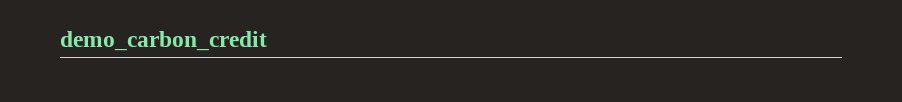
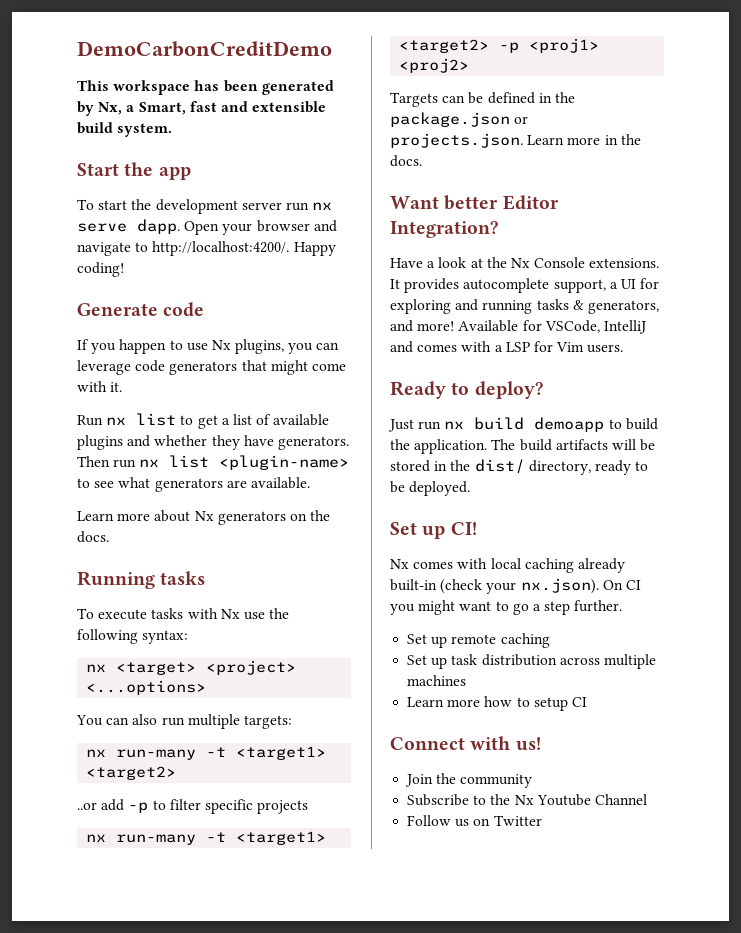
[60,31,267,51] demo_carbon_credit -> [77,41,332,57] [77,80,334,95] [77,101,327,116] [77,122,173,137] [77,162,191,180] [77,199,333,214] [77,219,337,235] [77,241,336,256] [77,262,124,277] [77,302,205,317] [77,339,340,354] [77,360,346,375] [77,381,123,392] [77,413,330,429] [77,435,349,450] [77,455,350,470] [77,477,310,492] [77,510,331,525] [77,531,109,543] [77,571,206,589] [77,608,290,620] [77,629,189,644] [86,660,297,675] [86,680,207,695] [76,714,292,729] [86,746,327,760] [86,766,177,780] [77,799,309,814] [86,831,327,845] [399,38,600,53] [399,58,470,73] [390,92,575,107] [390,112,529,127] [390,133,641,148] [390,155,422,167] [390,195,559,210] [390,221,498,238] [390,257,660,268] [390,278,660,293] [390,299,659,314] [390,320,646,334] [390,341,624,353] [390,381,543,399] [388,417,658,432] [390,439,656,454] [390,459,649,475] [390,481,471,496] [390,522,477,539] [390,558,625,573] [390,578,641,594] [390,600,623,615] [407,633,550,648] [407,654,656,669] [407,675,467,686] [407,696,587,711] [390,736,541,751] [405,773,533,788] [407,794,647,806] [407,815,542,827] DemoCarbonCreditDemo // This workspace has been generated by Nx, a Smart, fast and extensible build system. // Start the app // To start the development server run nx serve dapp. Open your browser and navigate to http://localhost:4200/. Happy coding! // Generate code // If you happen to use Nx plugins, you can leverage code generators that might come with it. // Run nx list to get a list of available plugins and whether they have generators. Then run nx list <plugin-name> to see what generators are available. // Learn more about Nx generators on the docs. // Running tasks // To execute tasks with Nx use the following syntax: // nx <target> <project> <...options> // You can also run multiple targets: // nx run-many -t <target1> <target2> // ..or add -p to filter specific projects // nx run-many -t <target1> <target2> -p <proj1> <proj2> // Targets can be defined in the package.json or projects.json. Learn more in the docs. // Want better Editor Integration? // Have a look at the Nx Console extensions. It provides autocomplete support, a UI for exploring and running tasks & generators, and more! Available for VSCode, IntelliJ and comes with a LSP for Vim users. // Ready to deploy? // Just run nx build demoapp to build the application. The build artifacts will be stored in the dist/ directory, ready to be deployed. // Set up CI! // Nx comes with local caching already built-in (check your nx.json). On CI you might want to go a step further. // Set up remote caching // Set up task distribution across multiple machines // Learn more how to setup CI // Connect with us! // Join the community // Subscribe to the Nx Youtube Channel // Follow us on Twitter

